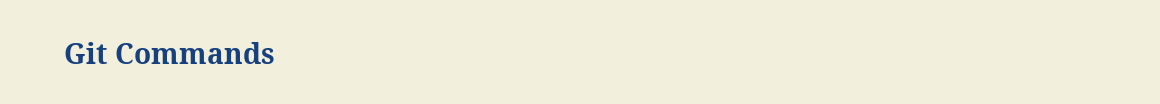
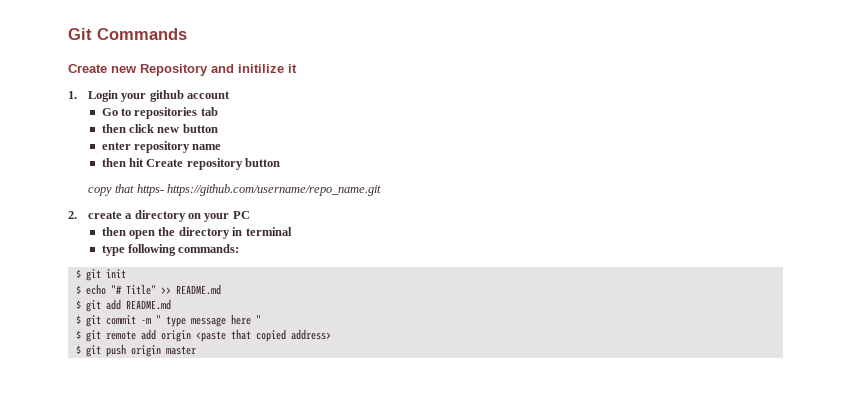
(275, 53) none -> [68,64,297,76] [68,90,231,102] [101,107,218,119] [101,124,218,133] [101,141,222,153] [101,158,281,170] [87,184,382,196] [68,210,250,222] [101,227,292,239] [101,244,240,256] [75,269,126,281] [75,284,221,295] [75,299,171,312] [75,314,261,327] [75,329,331,342] [75,344,196,357] // Create new Repository and initilize it // 1. Login your github account // Go to repositories tab // then click new button // enter repository name // then hit Create repository button // copy that https- https://github.com/username/repo_name.git // 2. create a directory on your PC // then open the directory in terminal // type following commands: // $ git init // $ echo "# Title" >> README.md // $ git add README.md // $ git commit -m " type message here " // $ git remote add origin <paste that copied address> // $ git push origin master

